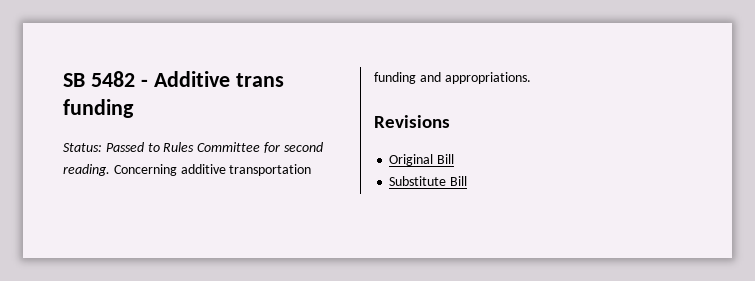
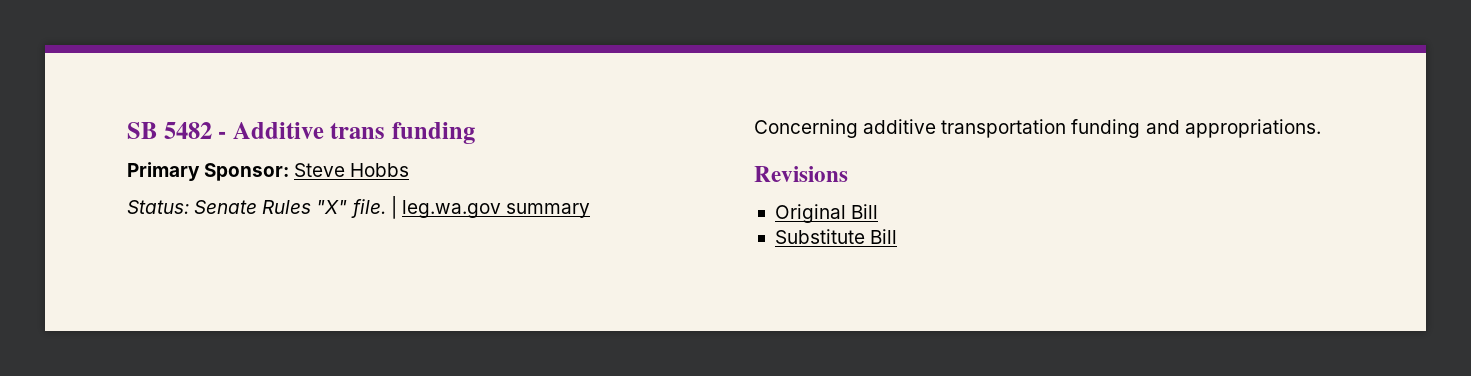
[63,142,323,153] [63,164,110,176] Status: Passed to Rules Committee for second reading. -> [127,162,410,181] [127,196,590,219] Primary Sponsor: Steve Hobbs // Status: Senate Rules "X" file. | leg.wa.gov summary //

